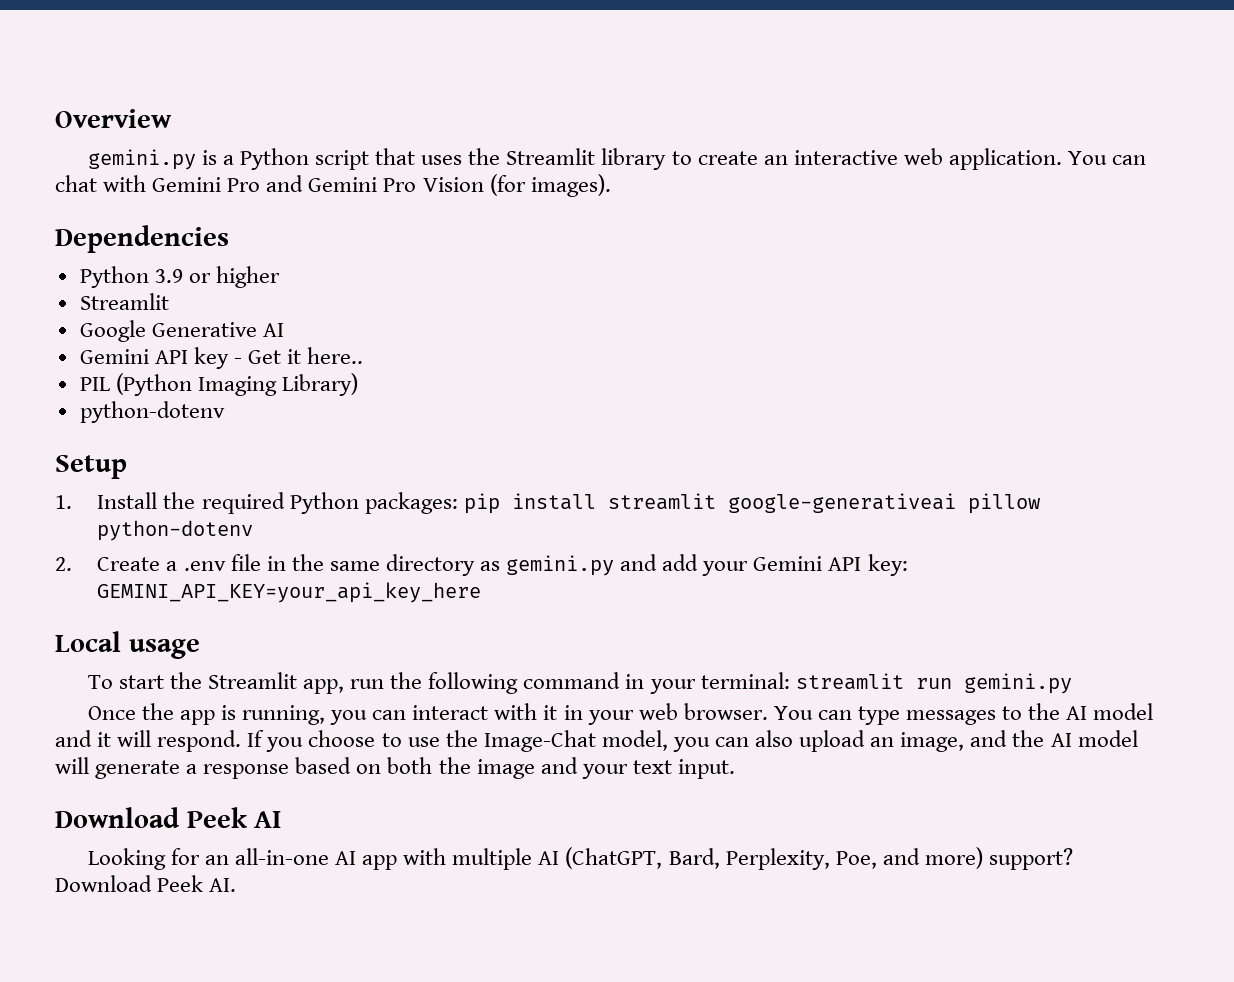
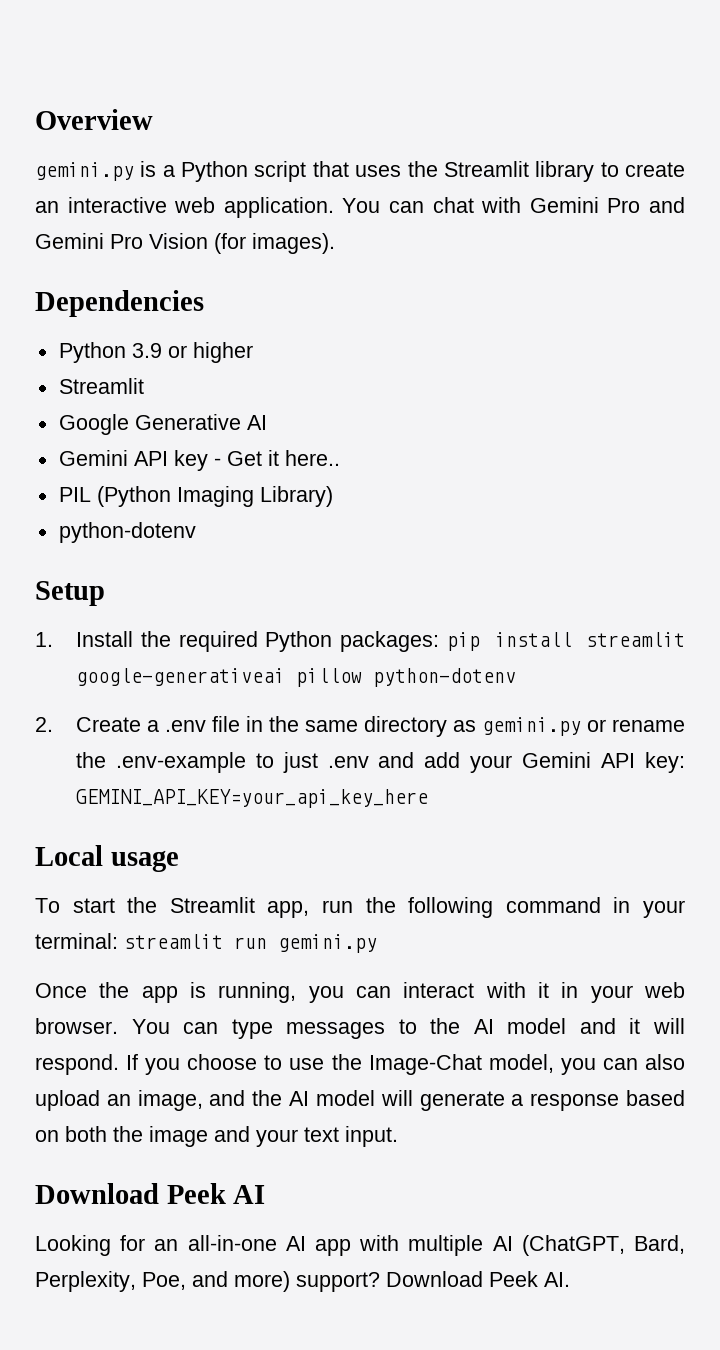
(615, 565) none -> [586,719,685,732] [75,752,369,773] or rename the .env-example to just .env

